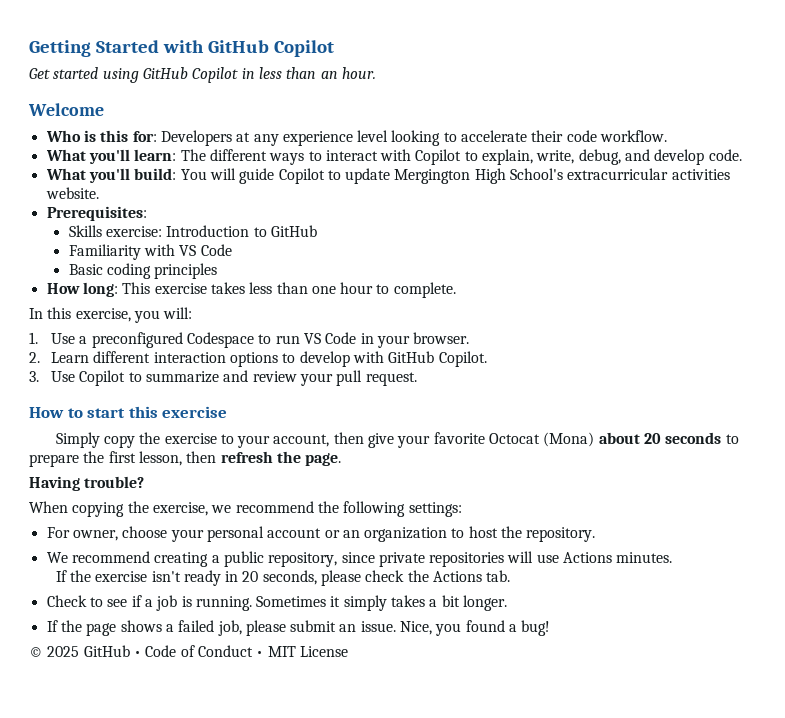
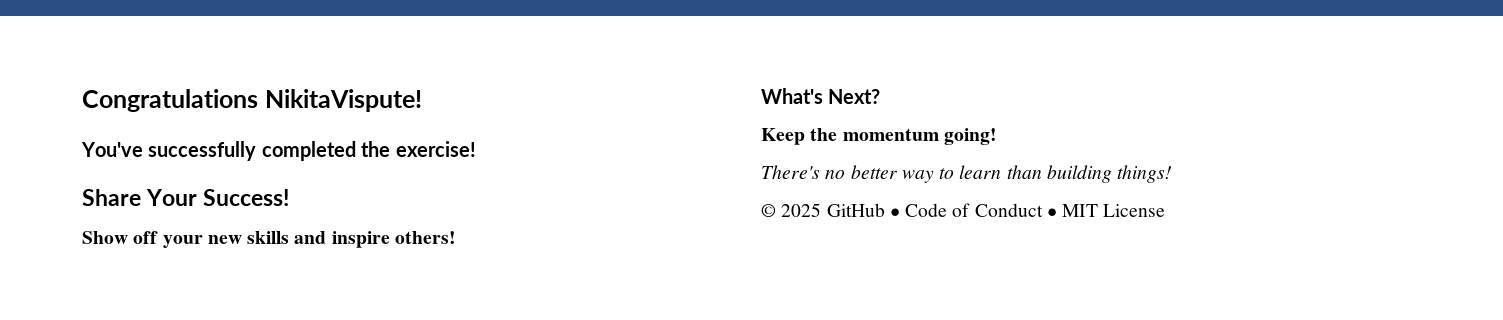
[29,40,334,57] [29,67,376,83] [28,103,104,116] [45,130,668,146] [45,149,742,165] [45,168,730,184] [45,187,99,199] [46,206,147,221] [68,225,317,237] [68,244,232,260] [68,263,218,279] [46,282,456,298] [29,307,193,323] [29,332,470,348] [29,351,487,367] [29,370,417,386] [29,406,228,418] [55,432,739,448] [29,451,342,467] [29,476,145,491] [29,501,462,517] [46,526,596,542] [46,551,673,567] [55,570,511,586] [46,595,508,611] [46,620,551,636] Getting Started with GitHub Copilot // Get started using GitHub Copilot in less than an hour. // Welcome // Who is this for: Developers at any experience level looking to accelerate their code workflow. // What you'll learn: The different ways to interact with Copilot to explain, write, debug, and develop code. // What you'll build: You will guide Copilot to update Mergington High School's extracurricular activities website. // Prerequisites: // Skills exercise: Introduction to GitHub // Familiarity with VS Code // Basic coding principles // How long: This exercise takes less than one hour to complete. // In this exercise, you will: // 1. Use a preconfigured Codespace to run VS Code in your browser. // 2. Learn different interaction options to develop with GitHub Copilot. // 3. Use Copilot to summarize and review your pull request. // How to start this exercise // Simply copy the exercise to your account, then give your favorite Octocat (Mona) about 20 seconds to prepare the first lesson, then refresh the page. // Having trouble? // When copying the exercise, we recommend the following settings: // For owner, choose your personal account or an organization to host the repository. // We recommend creating a public repository, since private repositories will use Actions minutes. // If the exercise isn't ready in 20 seconds, please check the Actions tab. // Check to see if a job is running. Sometimes it simply takes a bit longer. // If the page shows a failed job, please submit an issue. Nice, you found a bug! -> [82,89,422,112] [81,141,476,161] [82,189,290,206] [82,231,456,248] [761,88,881,104] [761,128,997,145] [761,165,1173,183] Congratulations NikitaVispute! // You've successfully completed the exercise! // Share Your Success! // Show off your new skills and inspire others! // What's Next? // Keep the momentum going! // There's no better way to learn than building things!

